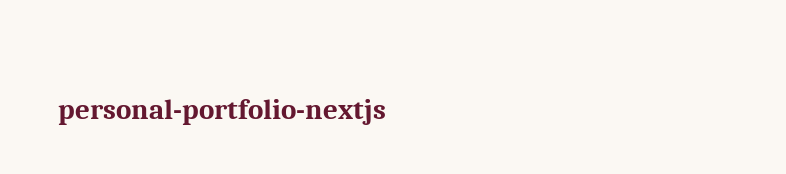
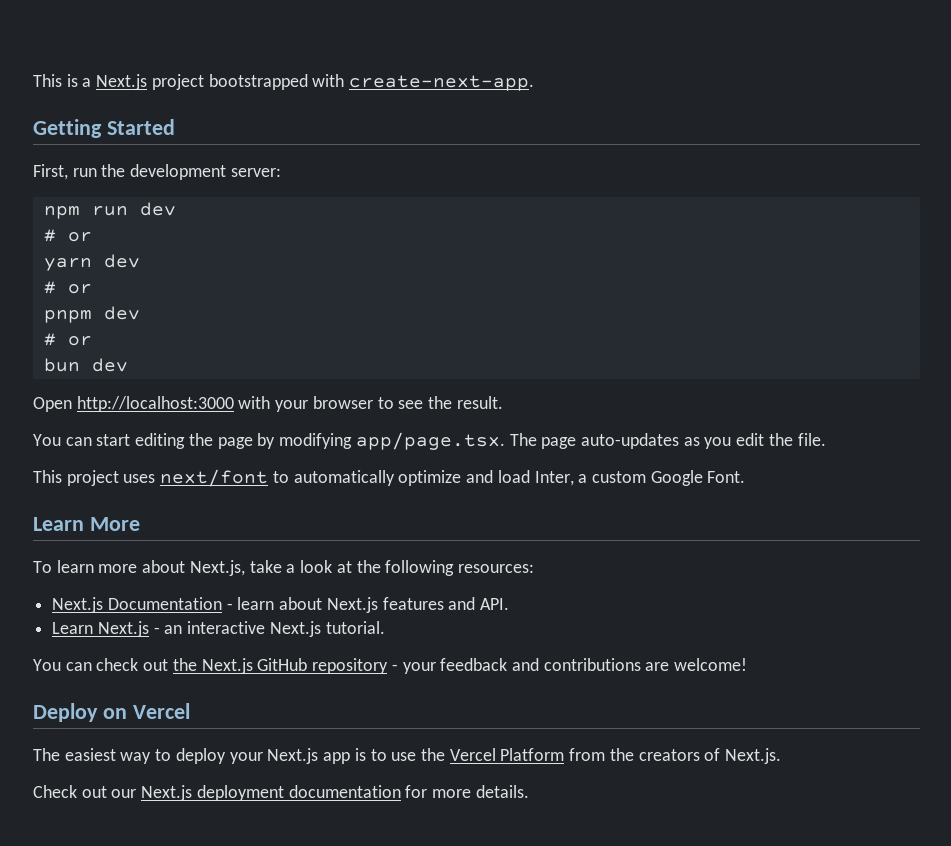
[58,99,386,125] personal-portfolio-nextjs -> [33,74,535,91] [33,119,175,138] [33,164,281,180] [43,202,176,219] [43,229,92,242] [43,254,140,271] [43,281,92,294] [43,306,140,323] [43,333,92,346] [43,358,128,372] [33,396,503,412] [33,432,826,450] [33,469,746,487] [33,517,140,531] [33,560,534,576] [52,597,510,613] [52,621,385,637] [33,658,748,674] [33,703,190,722] [33,748,782,764] [33,785,529,801] This is a Next.js project bootstrapped with create-next-app. // Getting Started // First, run the development server: // npm run dev // # or // yarn dev // # or // pnpm dev // # or // bun dev // Open http://localhost:3000 with your browser to see the result. // You can start editing the page by modifying app/page.tsx. The page auto-updates as you edit the file. // This project uses next/font to automatically optimize and load Inter, a custom Google Font. // Learn More // To learn more about Next.js, take a look at the following resources: // Next.js Documentation - learn about Next.js features and API. // Learn Next.js - an interactive Next.js tutorial. // You can check out the Next.js GitHub repository - your feedback and contributions are welcome! // Deploy on Vercel // The easiest way to deploy your Next.js app is to use the Vercel Platform from the creators of Next.js. // Check out our Next.js deployment documentation for more details.

